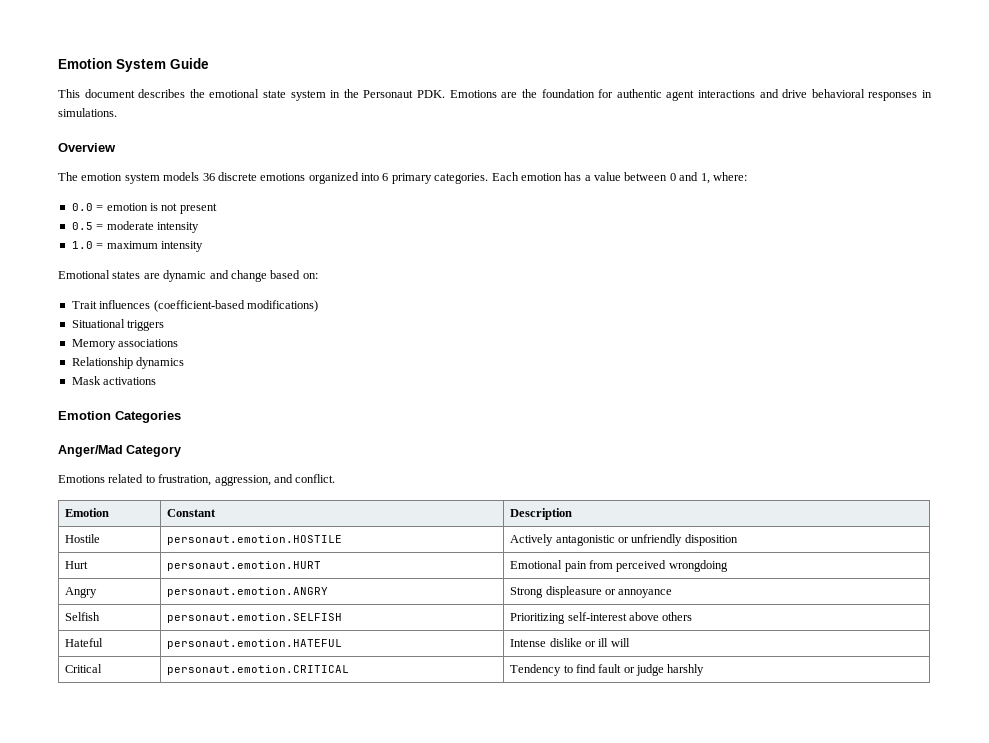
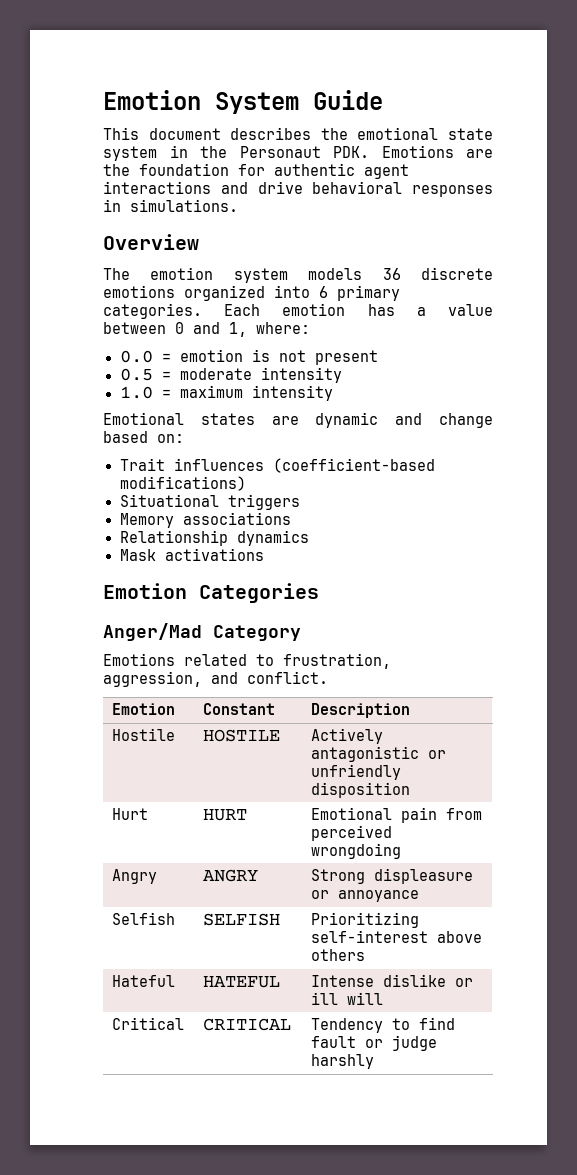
[167,535,343,545] personaut.emotion.HOSTILE -> [203,729,281,742] HOSTILE
[167,561,322,571] personaut.emotion.HURT -> [203,809,248,821] HURT
[167,587,329,597] personaut.emotion.ANGRY -> [203,869,259,882] ANGRY
[167,613,343,623] personaut.emotion.SELFISH -> [203,913,281,926] SELFISH
[167,639,343,649] personaut.emotion.HATEFUL -> [203,976,281,988] HATEFUL
[167,665,350,675] personaut.emotion.CRITICAL -> [203,1018,292,1031] CRITICAL

